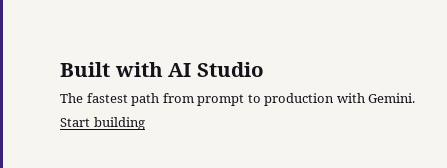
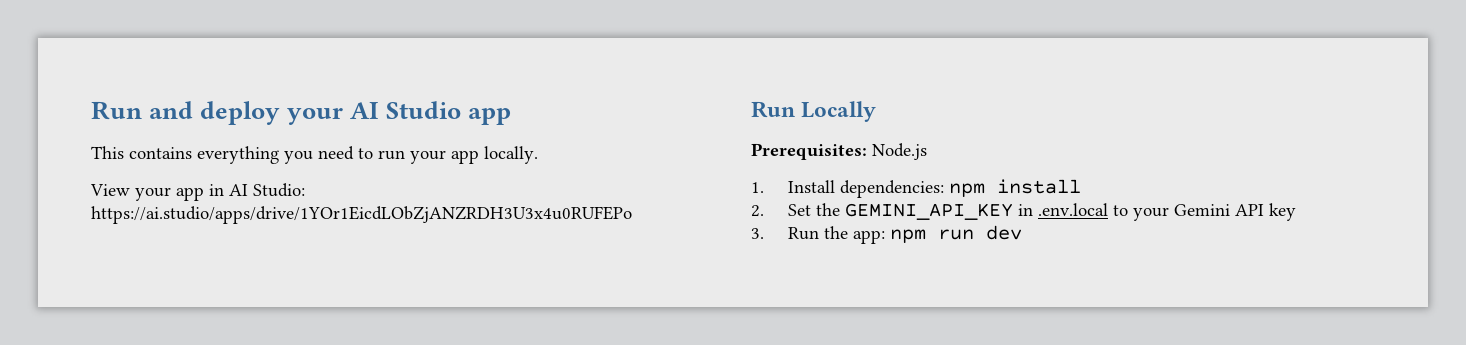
[60,62,264,77] [60,93,416,106] [60,117,145,130] Built with AI Studio // The fastest path from prompt to production with Gemini. // Start building -> [91,101,512,125] [91,146,538,164] [90,183,305,201] [91,206,632,224] [751,101,877,122] [751,143,927,160] [751,179,1081,198] [751,203,1296,221] [751,225,1022,244] Run and deploy your AI Studio app // This contains everything you need to run your app locally. // View your app in AI Studio: https://ai.studio/apps/drive/1YOr1EicdLObZjANZRDH3U3x4u0RUFEPo // Run Locally // Prerequisites: Node.js // 1. Install dependencies: npm install // 2. Set the GEMINI_API_KEY in .env.local to your Gemini API key // 3. Run the app: npm run dev

